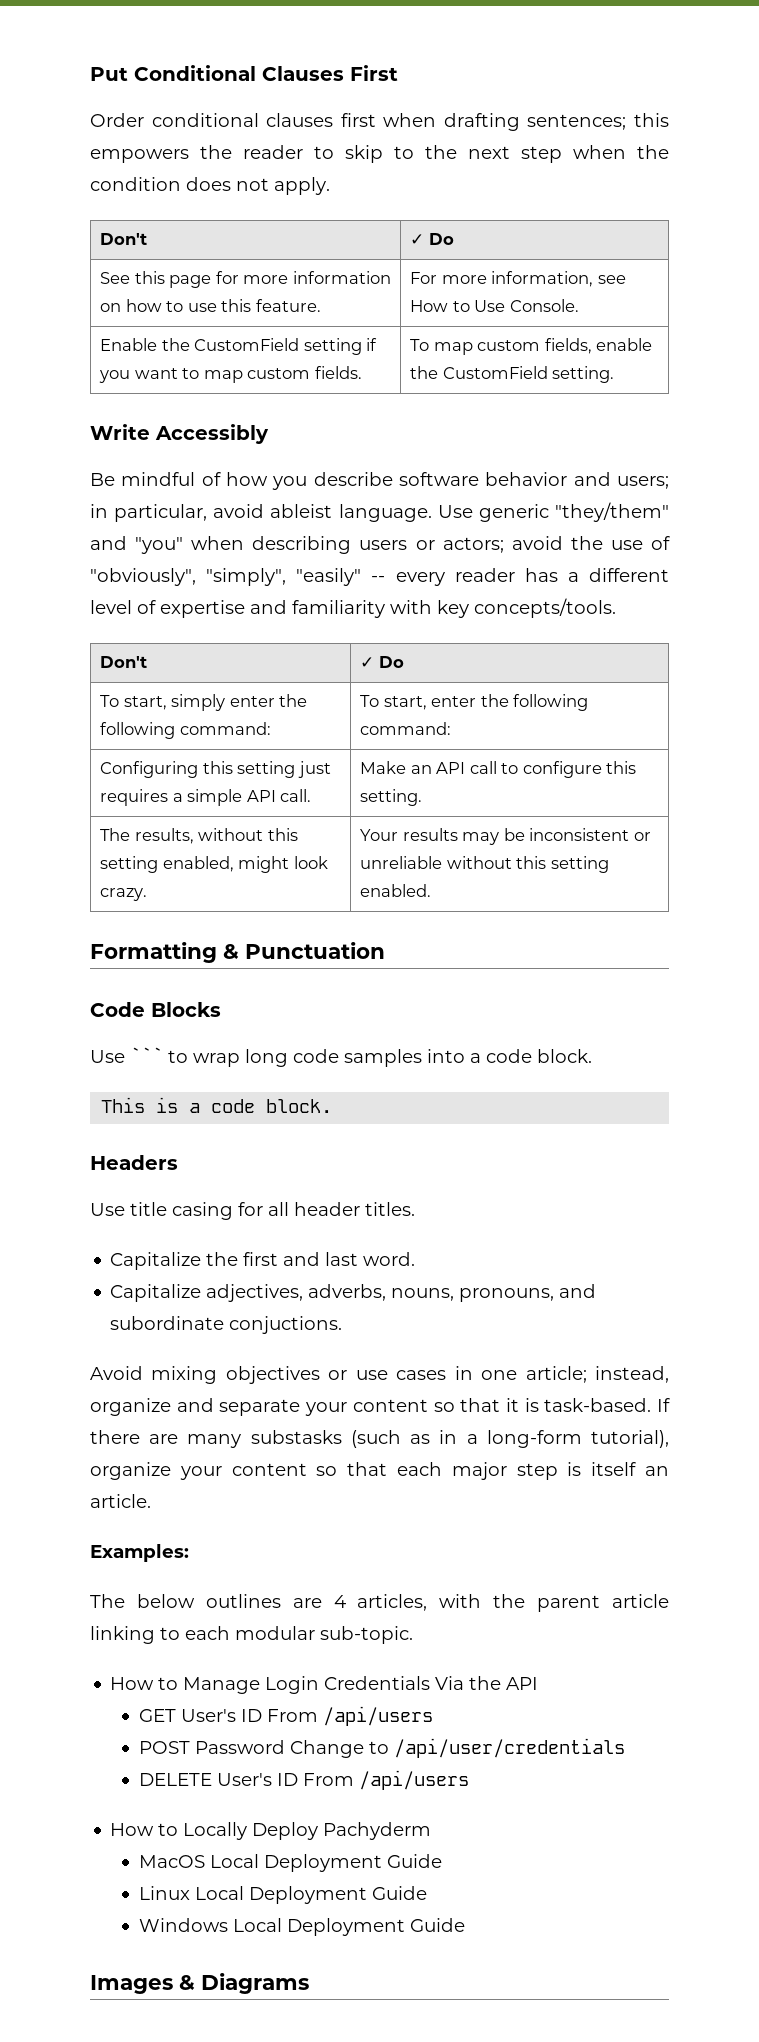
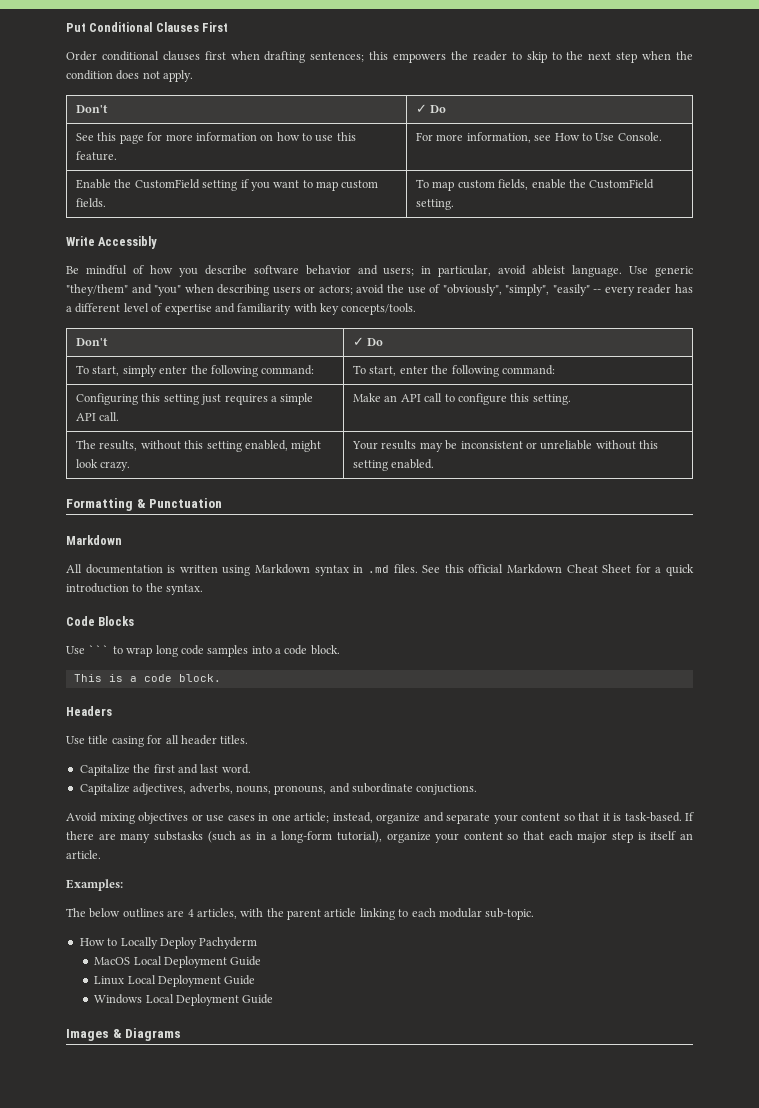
(385, 950) none -> [66,535,122,545] [66,564,694,576] [66,583,204,595] // Markdown // All documentation is written using Markdown syntax in .md files. See this official Markdown Cheat Sheet for a quick introduction to the syntax.
[110,1676,539,1694] [139,1706,434,1726] [139,1738,626,1758] [139,1770,470,1790] // How to Manage Login Credentials Via the API // GET User's ID From /api/users // POST Password Change to /api/user/credentials // DELETE User's ID From /api/users -> (535, 914) none

